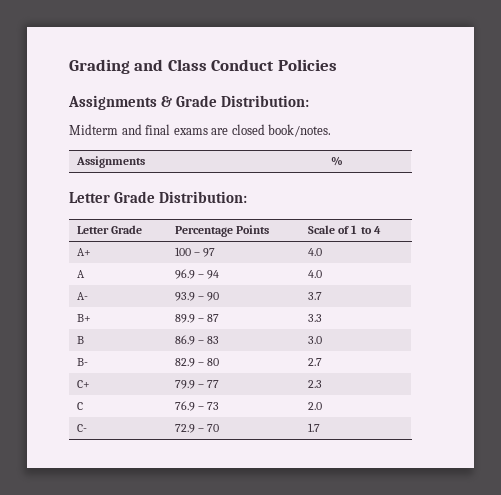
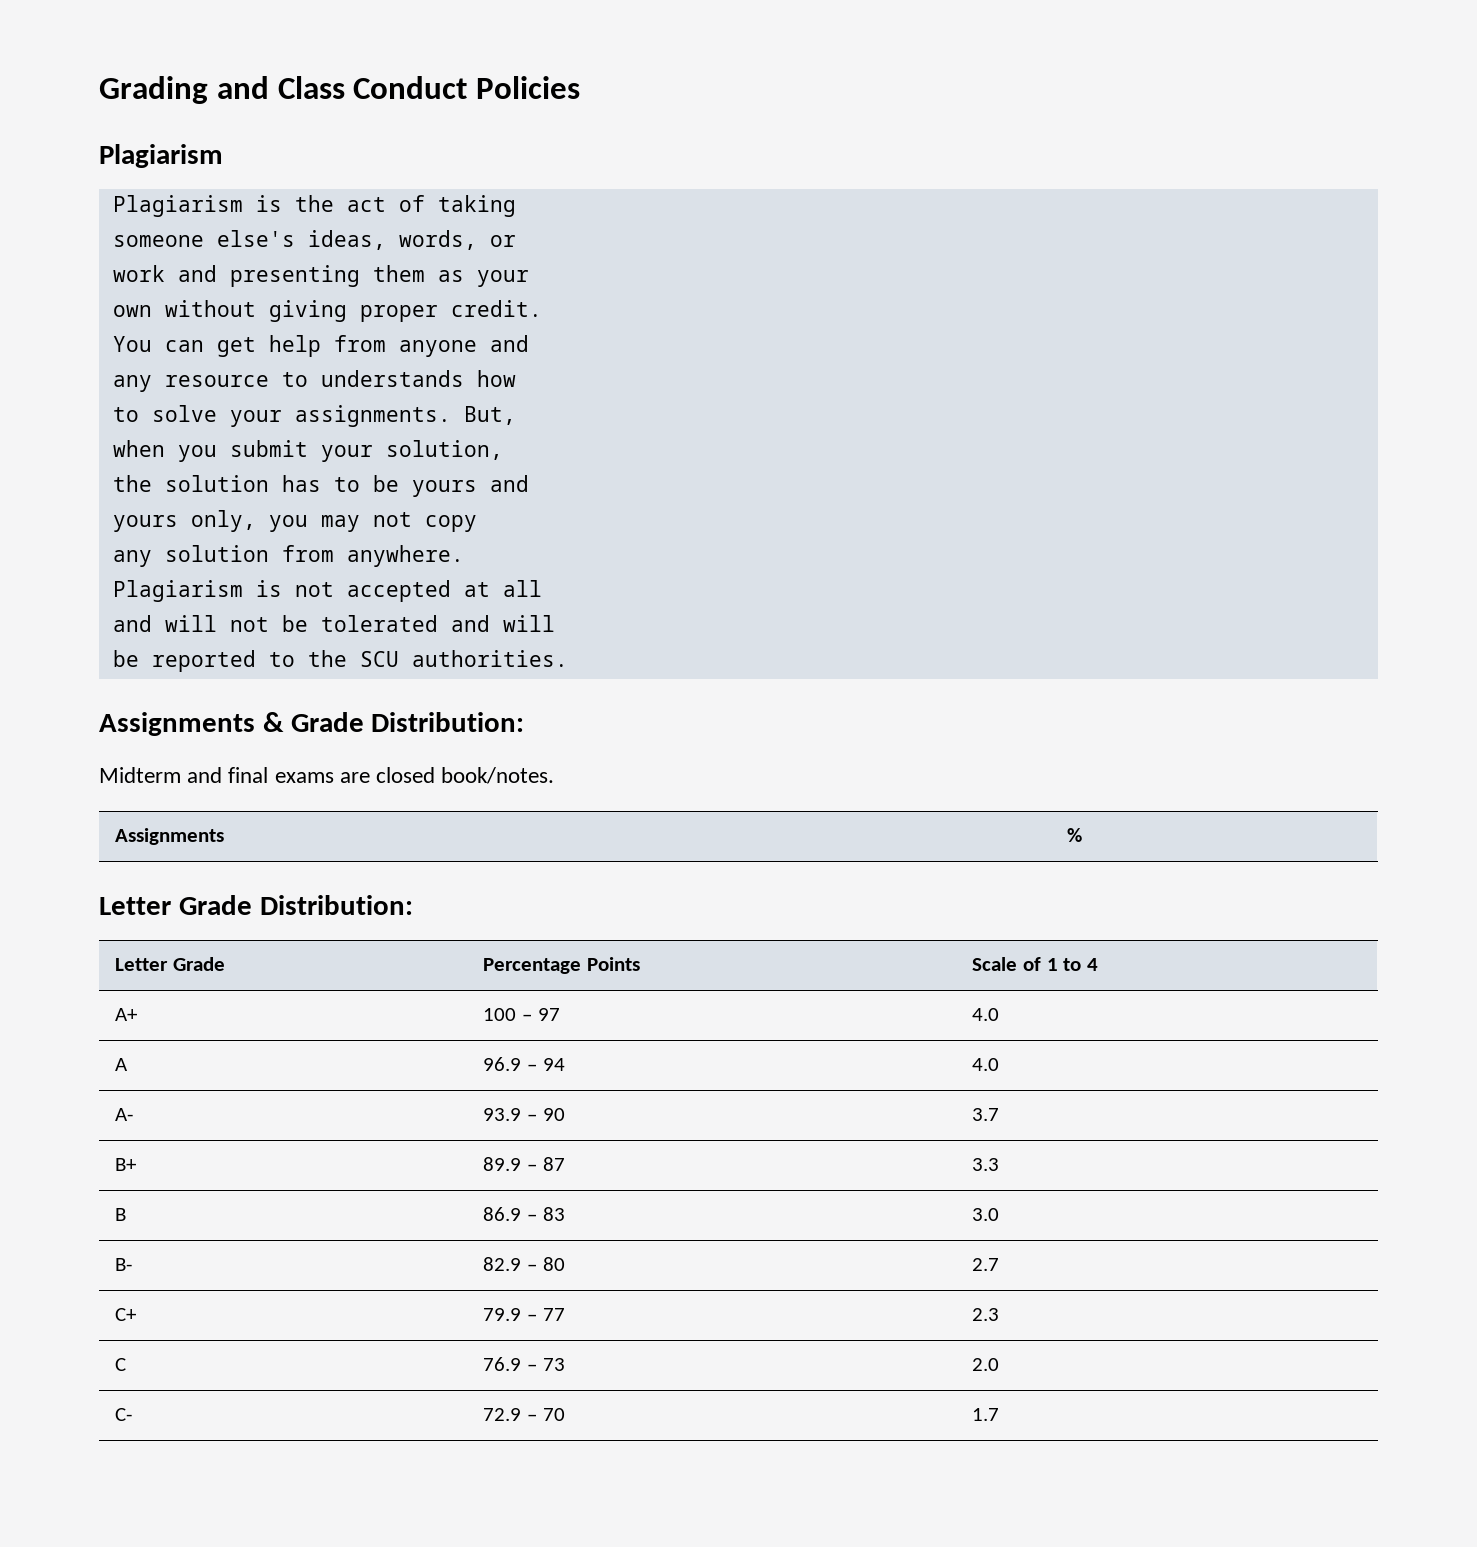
(337, 65) none -> [99,144,223,168] [112,195,516,217] [112,230,516,250] [112,265,529,287] [112,300,542,322] [112,335,529,357] [112,370,516,392] [112,405,516,427] [112,440,503,462] [112,475,529,497] [112,510,477,532] [112,545,464,567] [112,580,542,602] [112,615,555,632] [112,650,568,672] // Plagiarism // Plagiarism is the act of taking // someone else's ideas, words, or // work and presenting them as your // own without giving proper credit. // You can get help from anyone and // any resource to understands how // to solve your assignments. But, // when you submit your solution, // the solution has to be yours and // yours only, you may not copy // any solution from anywhere. // Plagiarism is not accepted at all // and will not be tolerated and will // be reported to the SCU authorities.

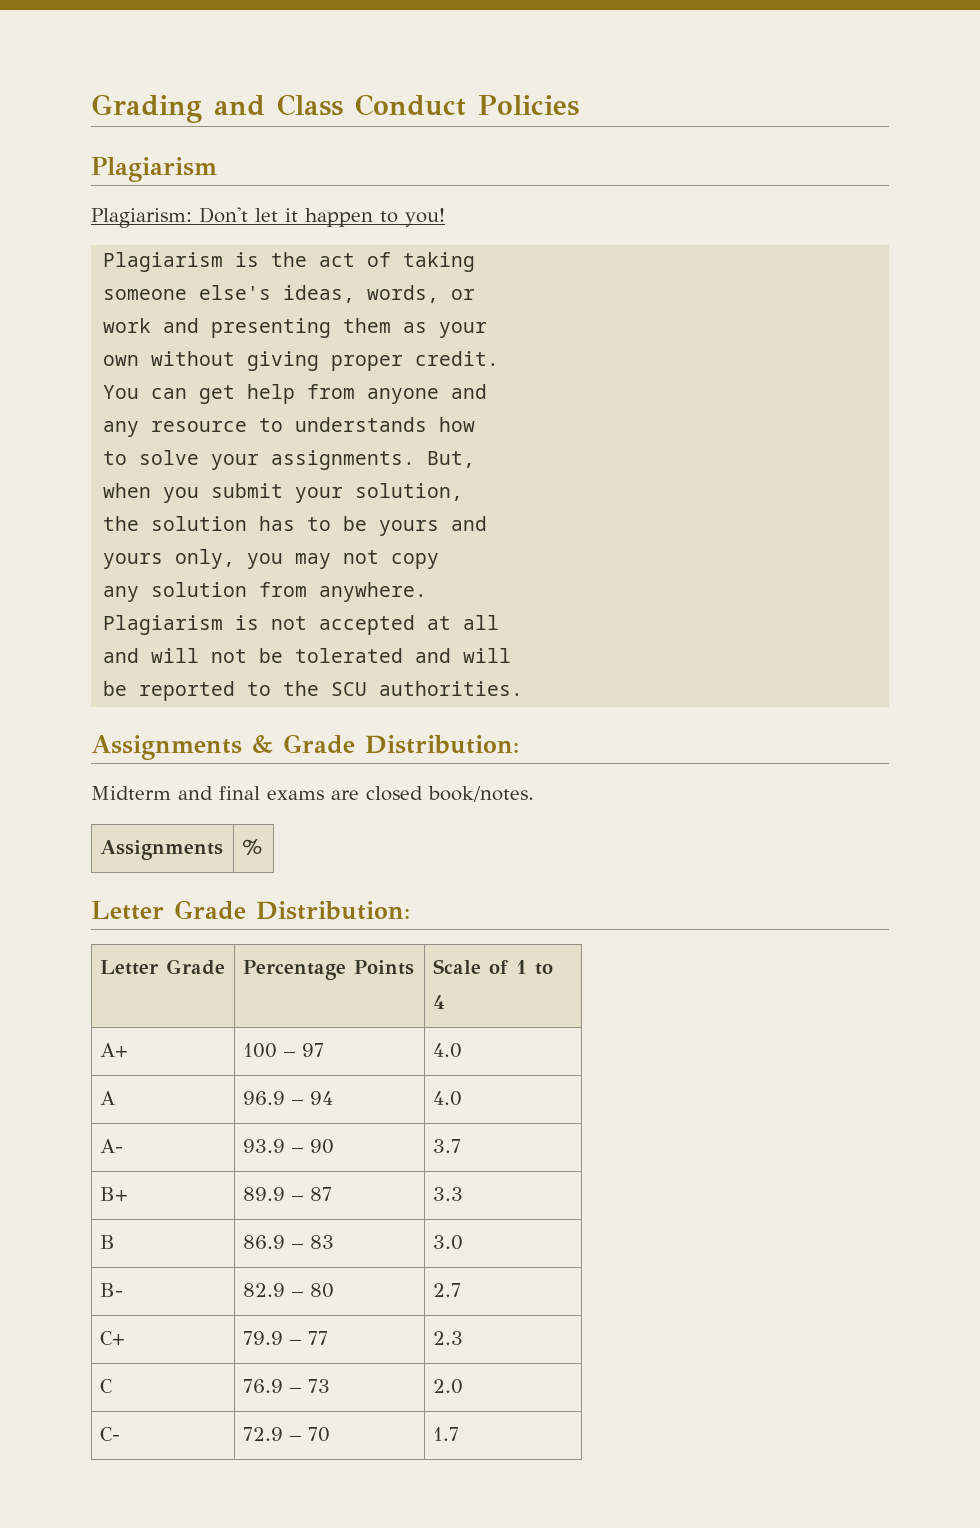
(223, 156) none -> [91,207,445,228] // Plagiarism: Don't let it happen to you!

